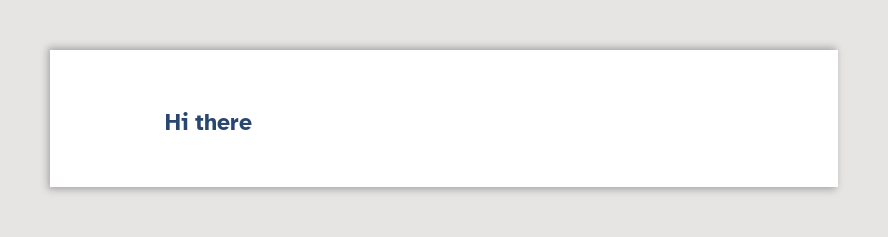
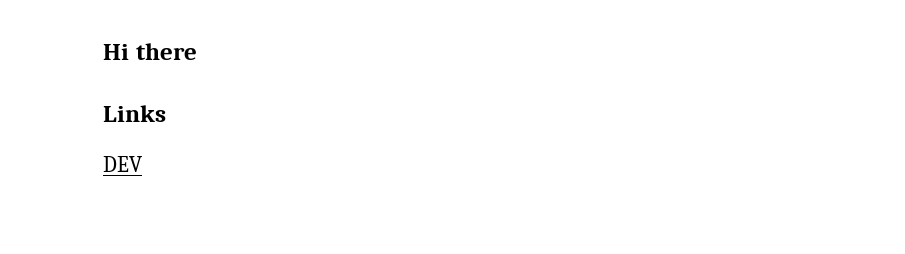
(252, 122) none -> [103,105,166,122] [103,156,143,172] // Links // DEV

